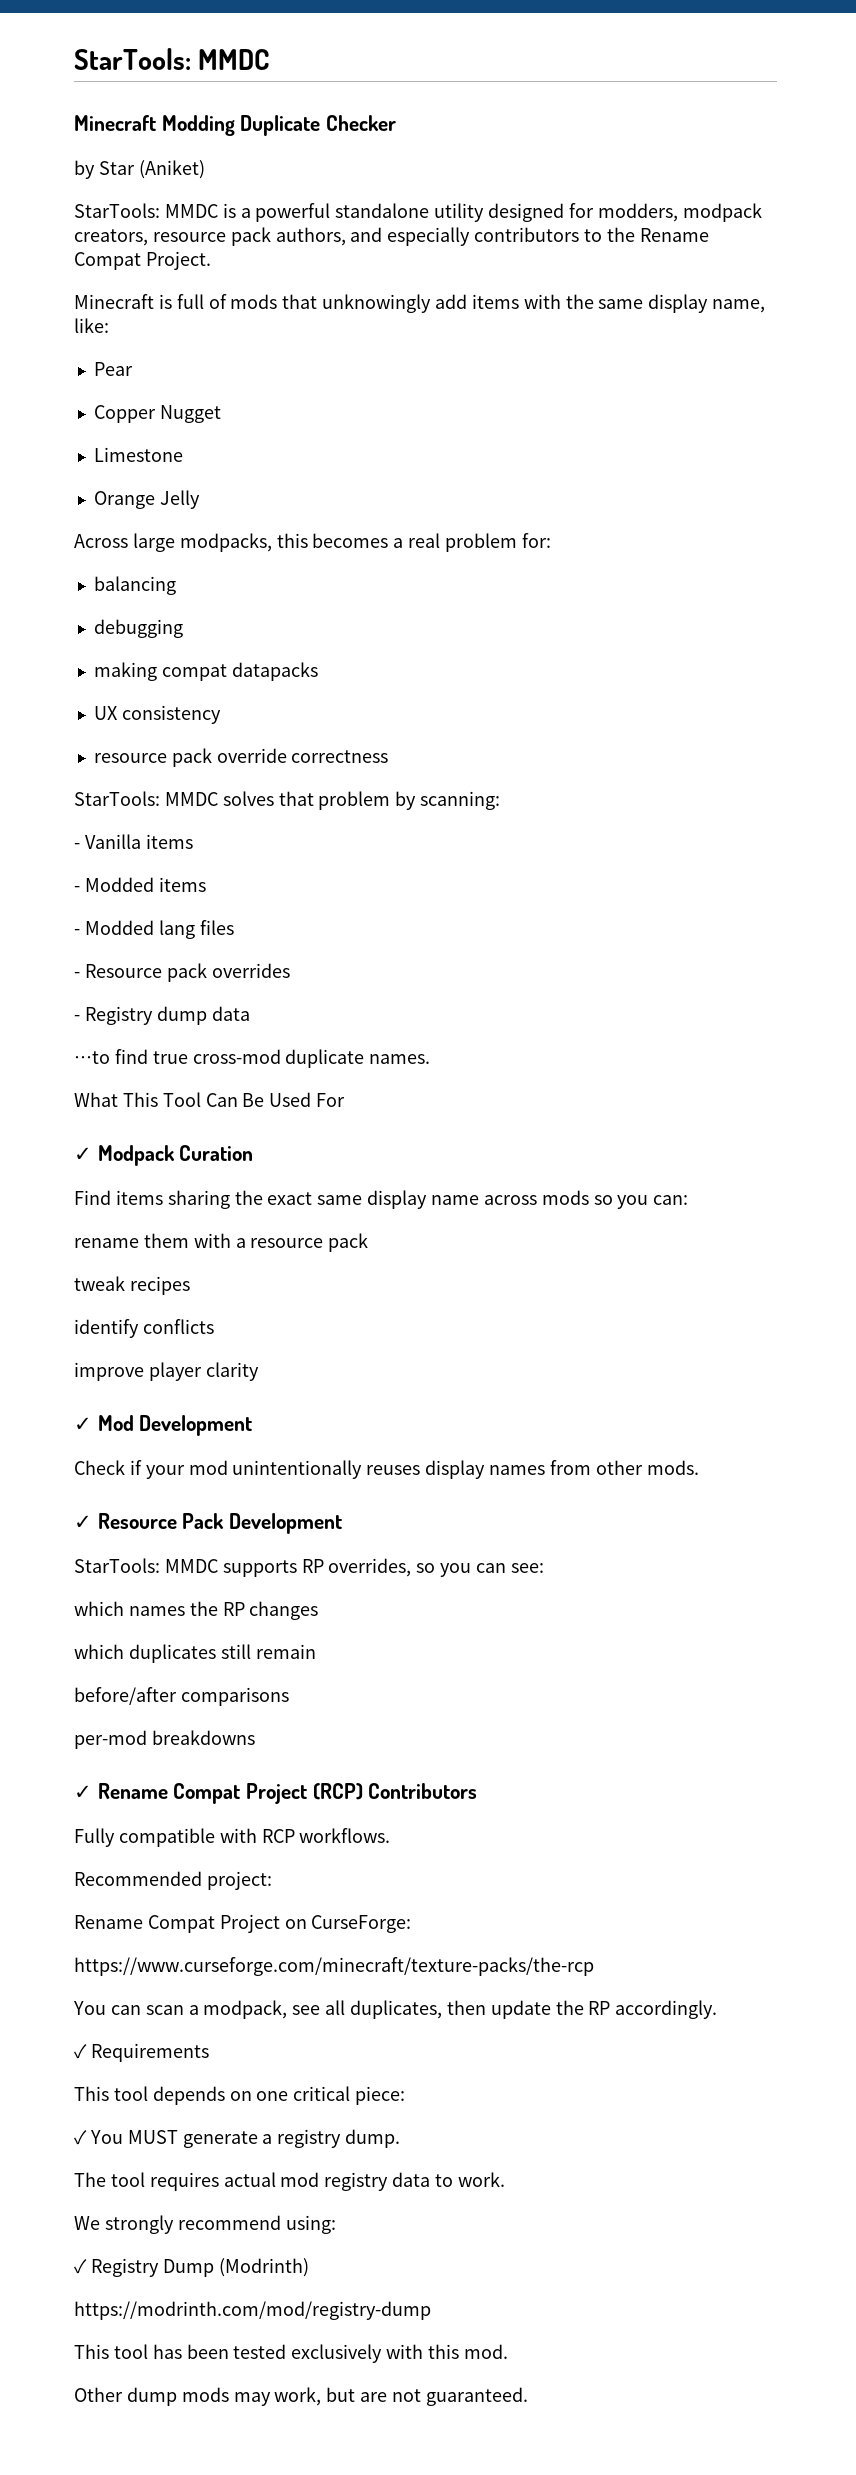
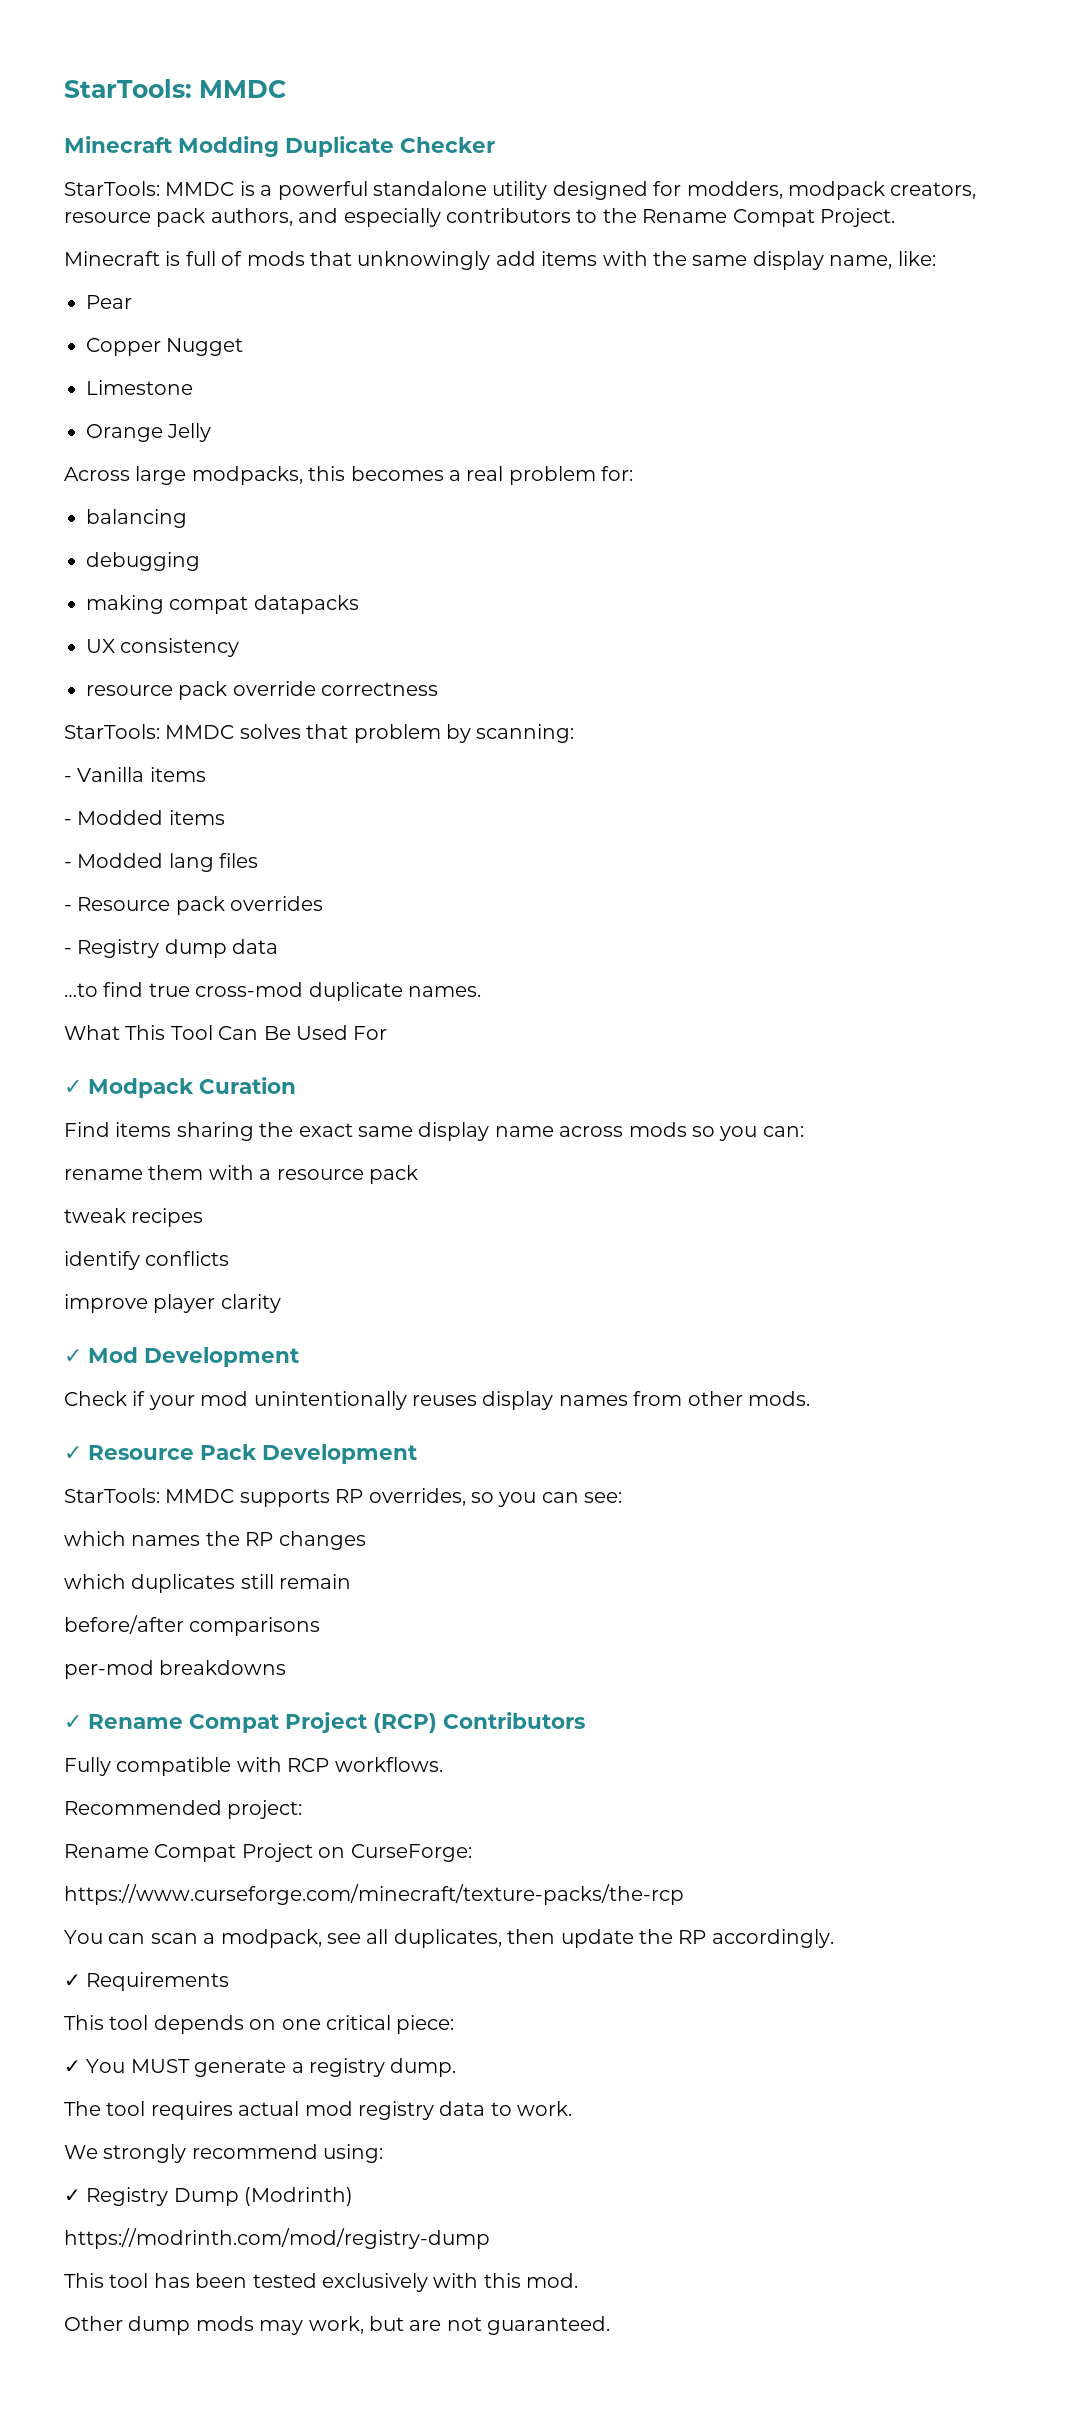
[74,160,205,179] // by Star (Aniket) -> (495, 145) none

